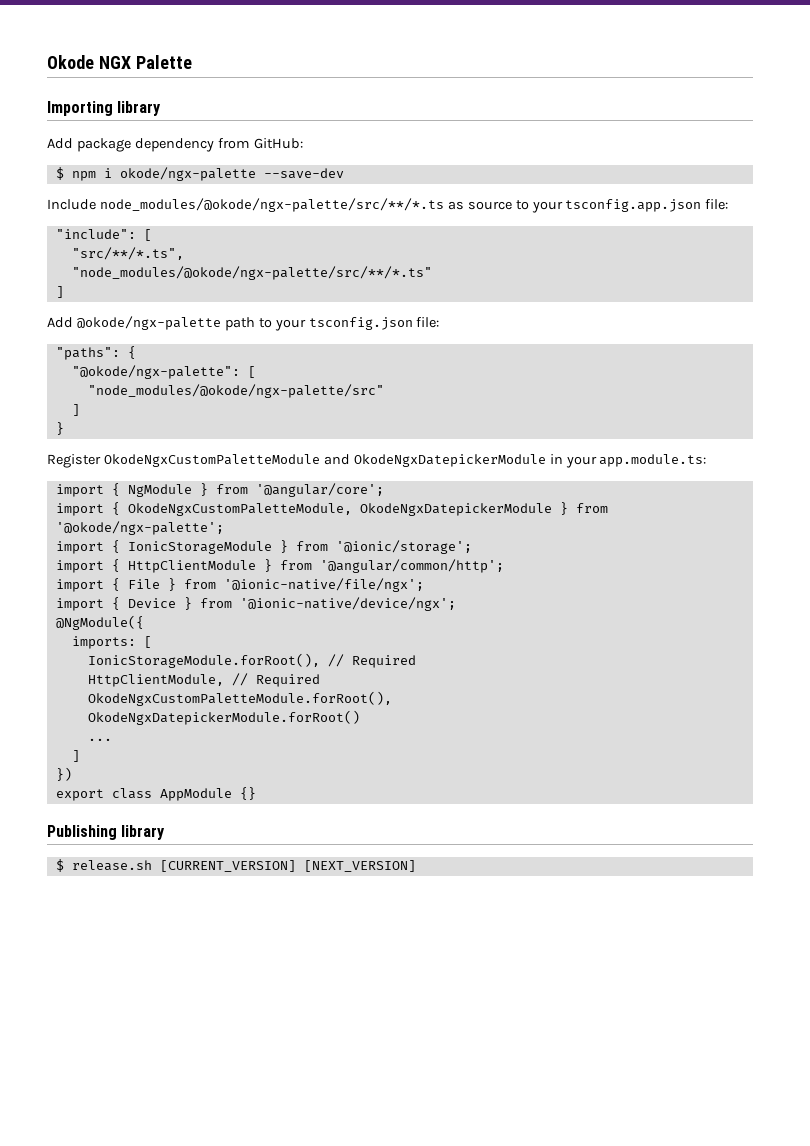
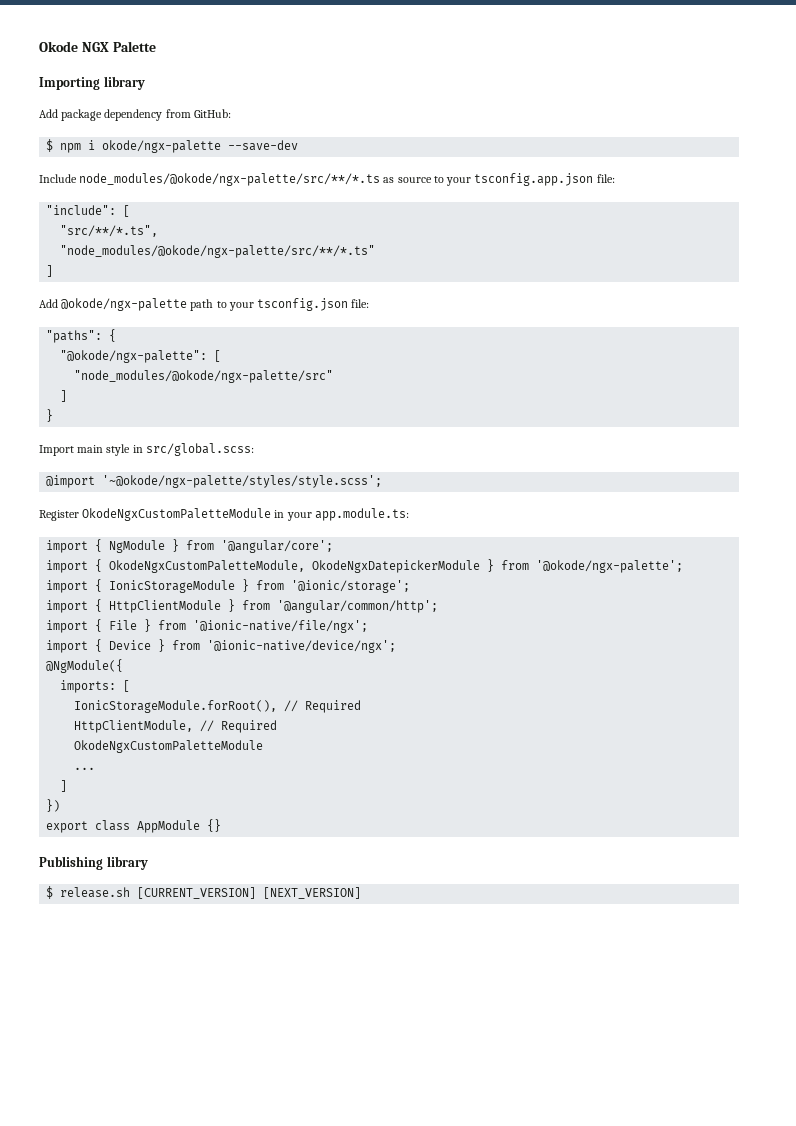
(64, 428) none -> [39,443,254,456] [46,475,383,488] // Import main style in src/global.scss: // @import '~@okode/ngx-palette/styles/style.scss';
[323,454,546,467] and OkodeNgxDatepickerModule -> (272, 514) none
[87,691,392,706] [87,710,360,725] OkodeNgxCustomPaletteModule.forRoot(), // OkodeNgxDatepickerModule.forRoot() -> [74,740,264,753] OkodeNgxCustomPaletteModule

